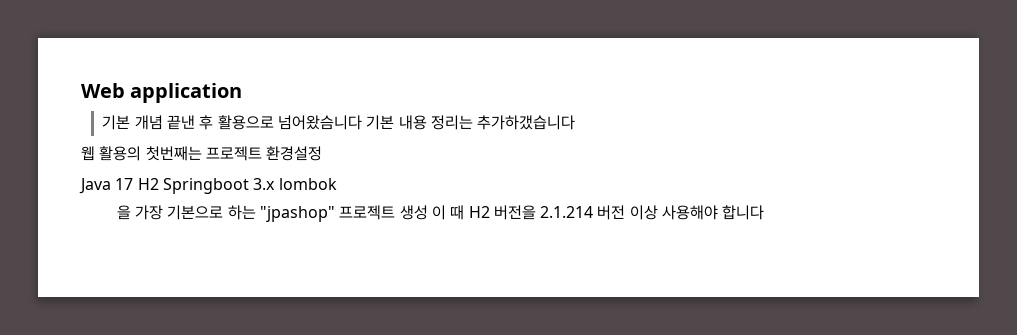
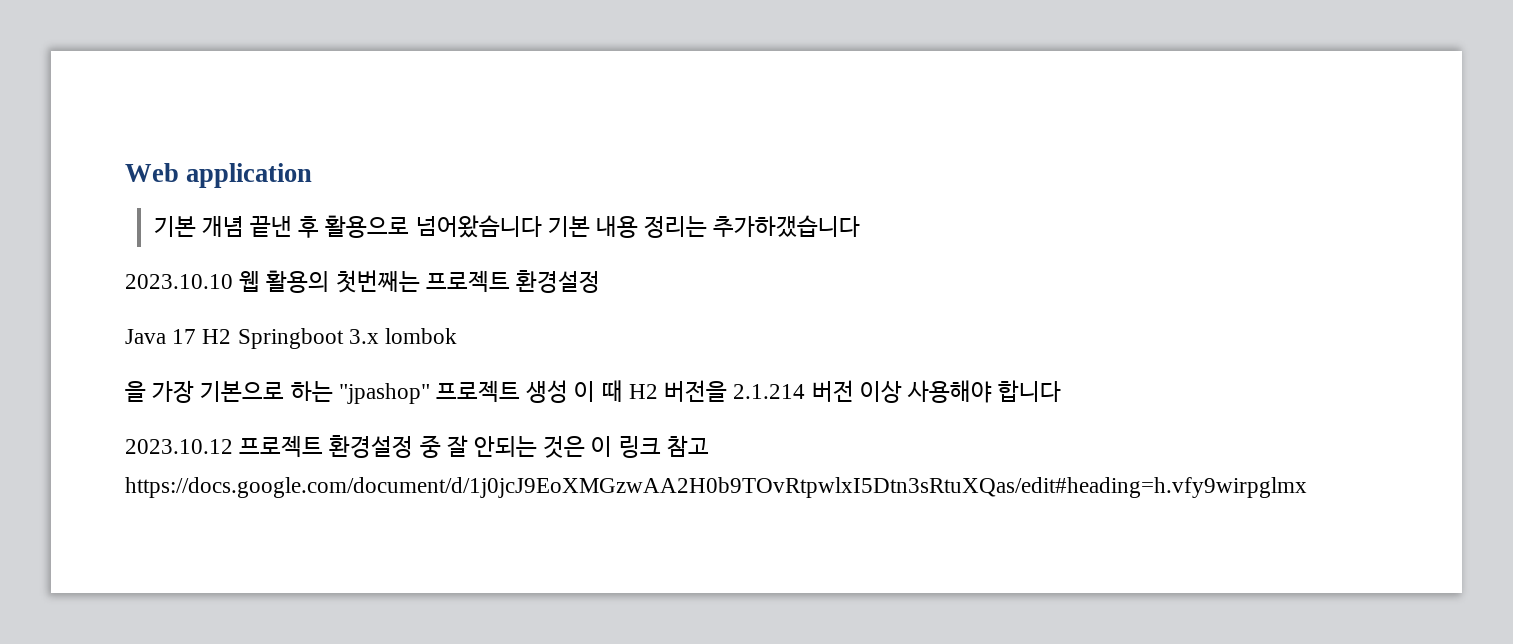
(576, 122) none -> [125,274,233,289] 2023.10.10
(765, 212) none -> [125,435,709,458] [125,477,1307,498] // 2023.10.12 프로젝트 환경설정 중 잘 안되는 것은 이 링크 참고 https://docs.google.com/document/d/1j0jcJ9EoXMGzwAA2H0b9TOvRtpwlxI5Dtn3sRtuXQas/edit#heading=h.vfy9wirpglmx

